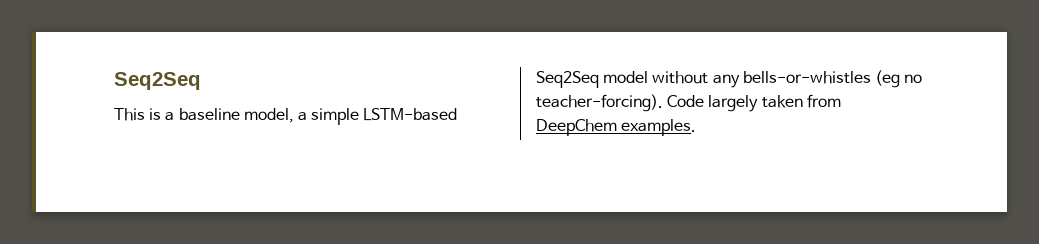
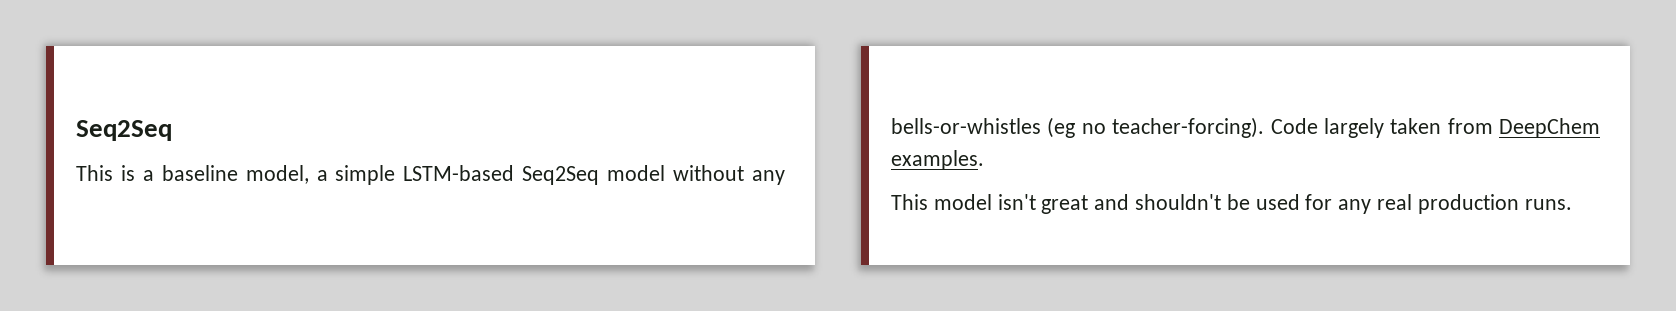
(697, 127) none -> [891,194,1572,214] // This model isn't great and shouldn't be used for any real production runs.

